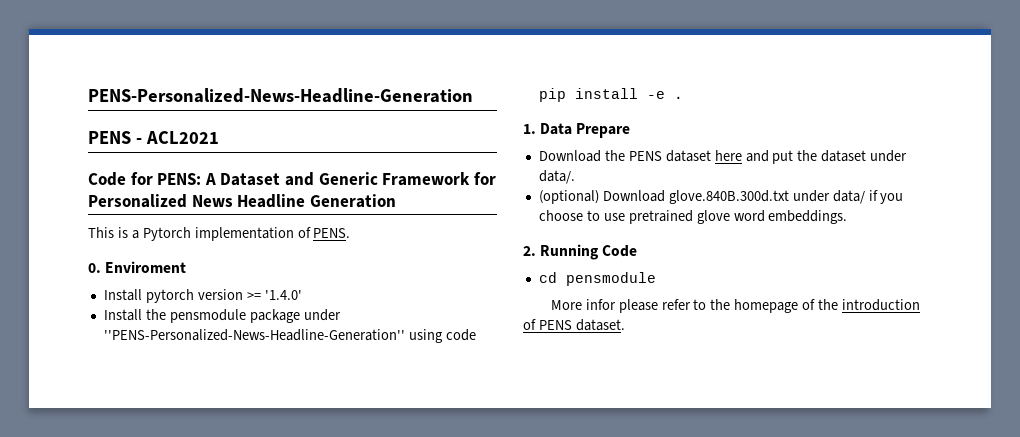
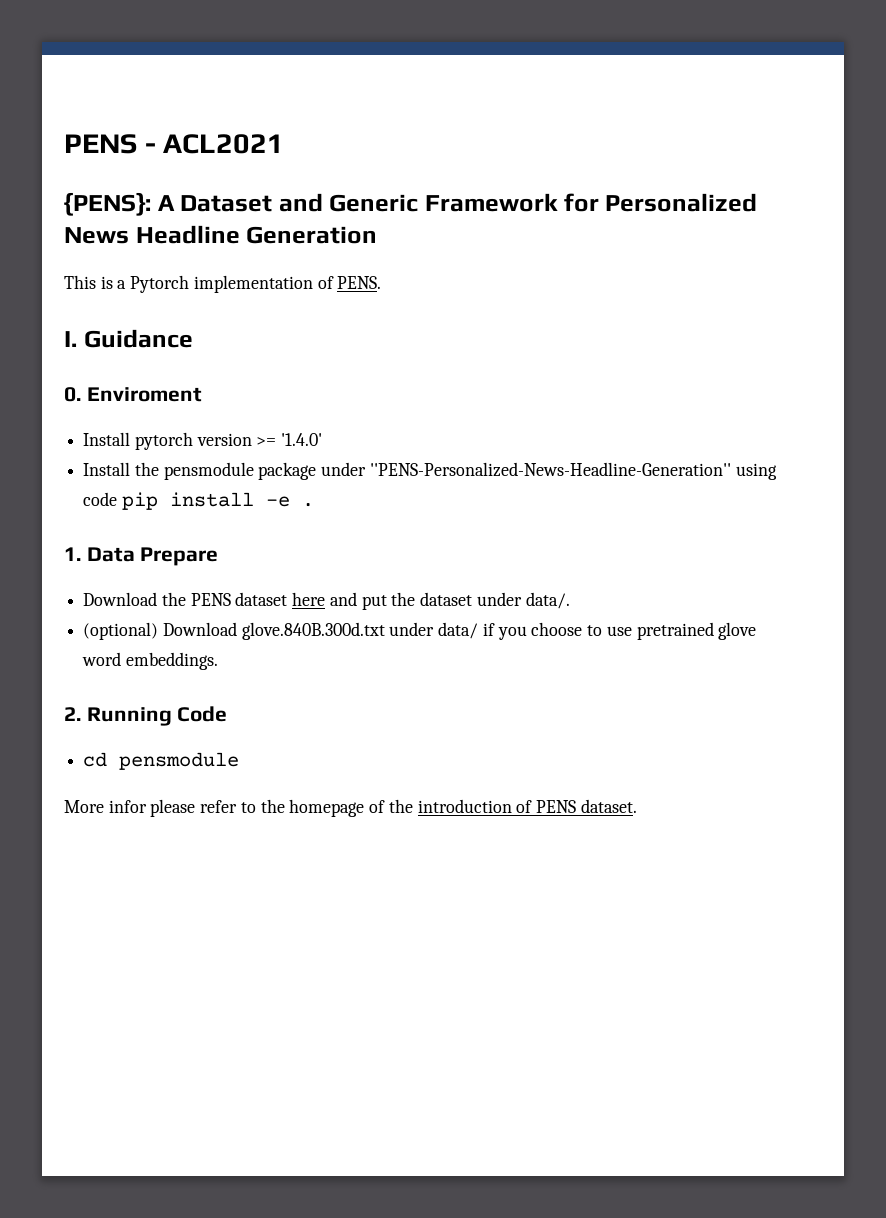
[88,88,473,103] PENS-Personalized-News-Headline-Generation // -> (64, 144) none
[88,172,202,186] Code for PENS: -> [64,192,151,216] {PENS}:
(351, 233) none -> [64,329,193,348] // I. Guidance

